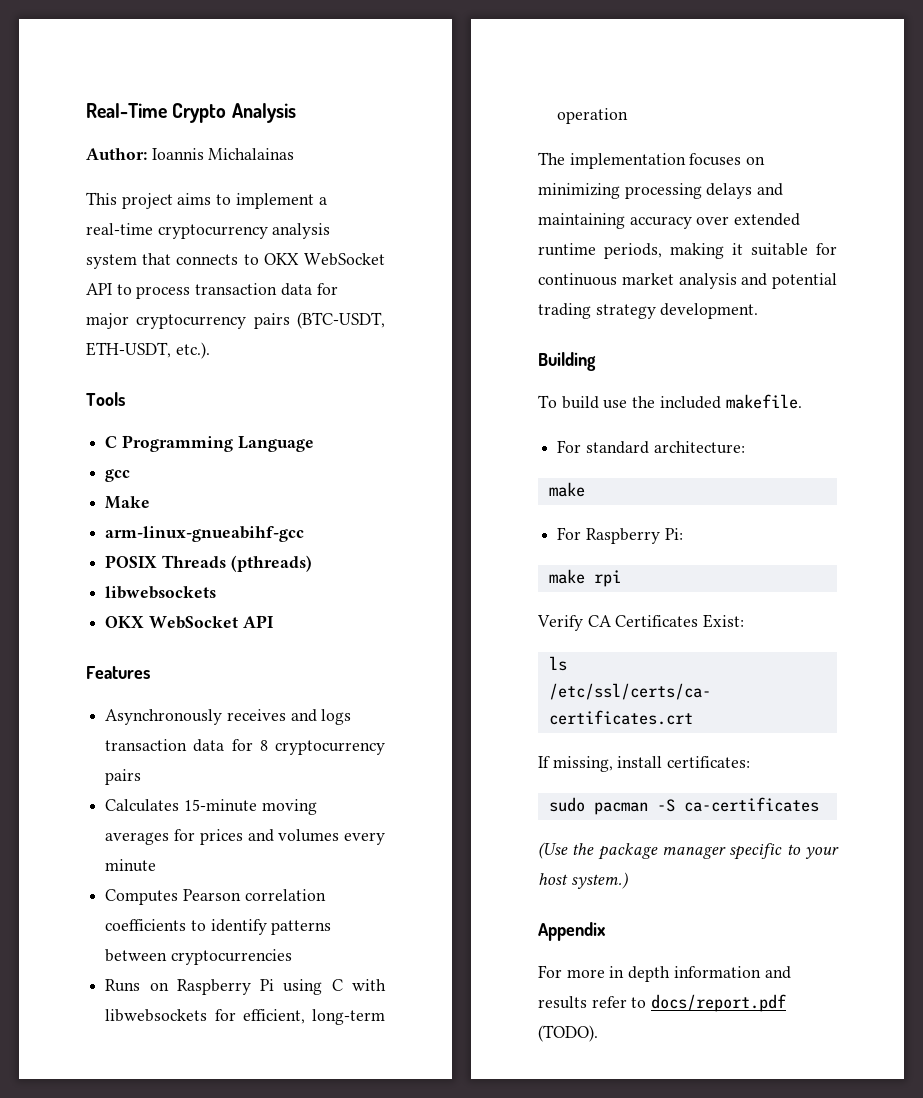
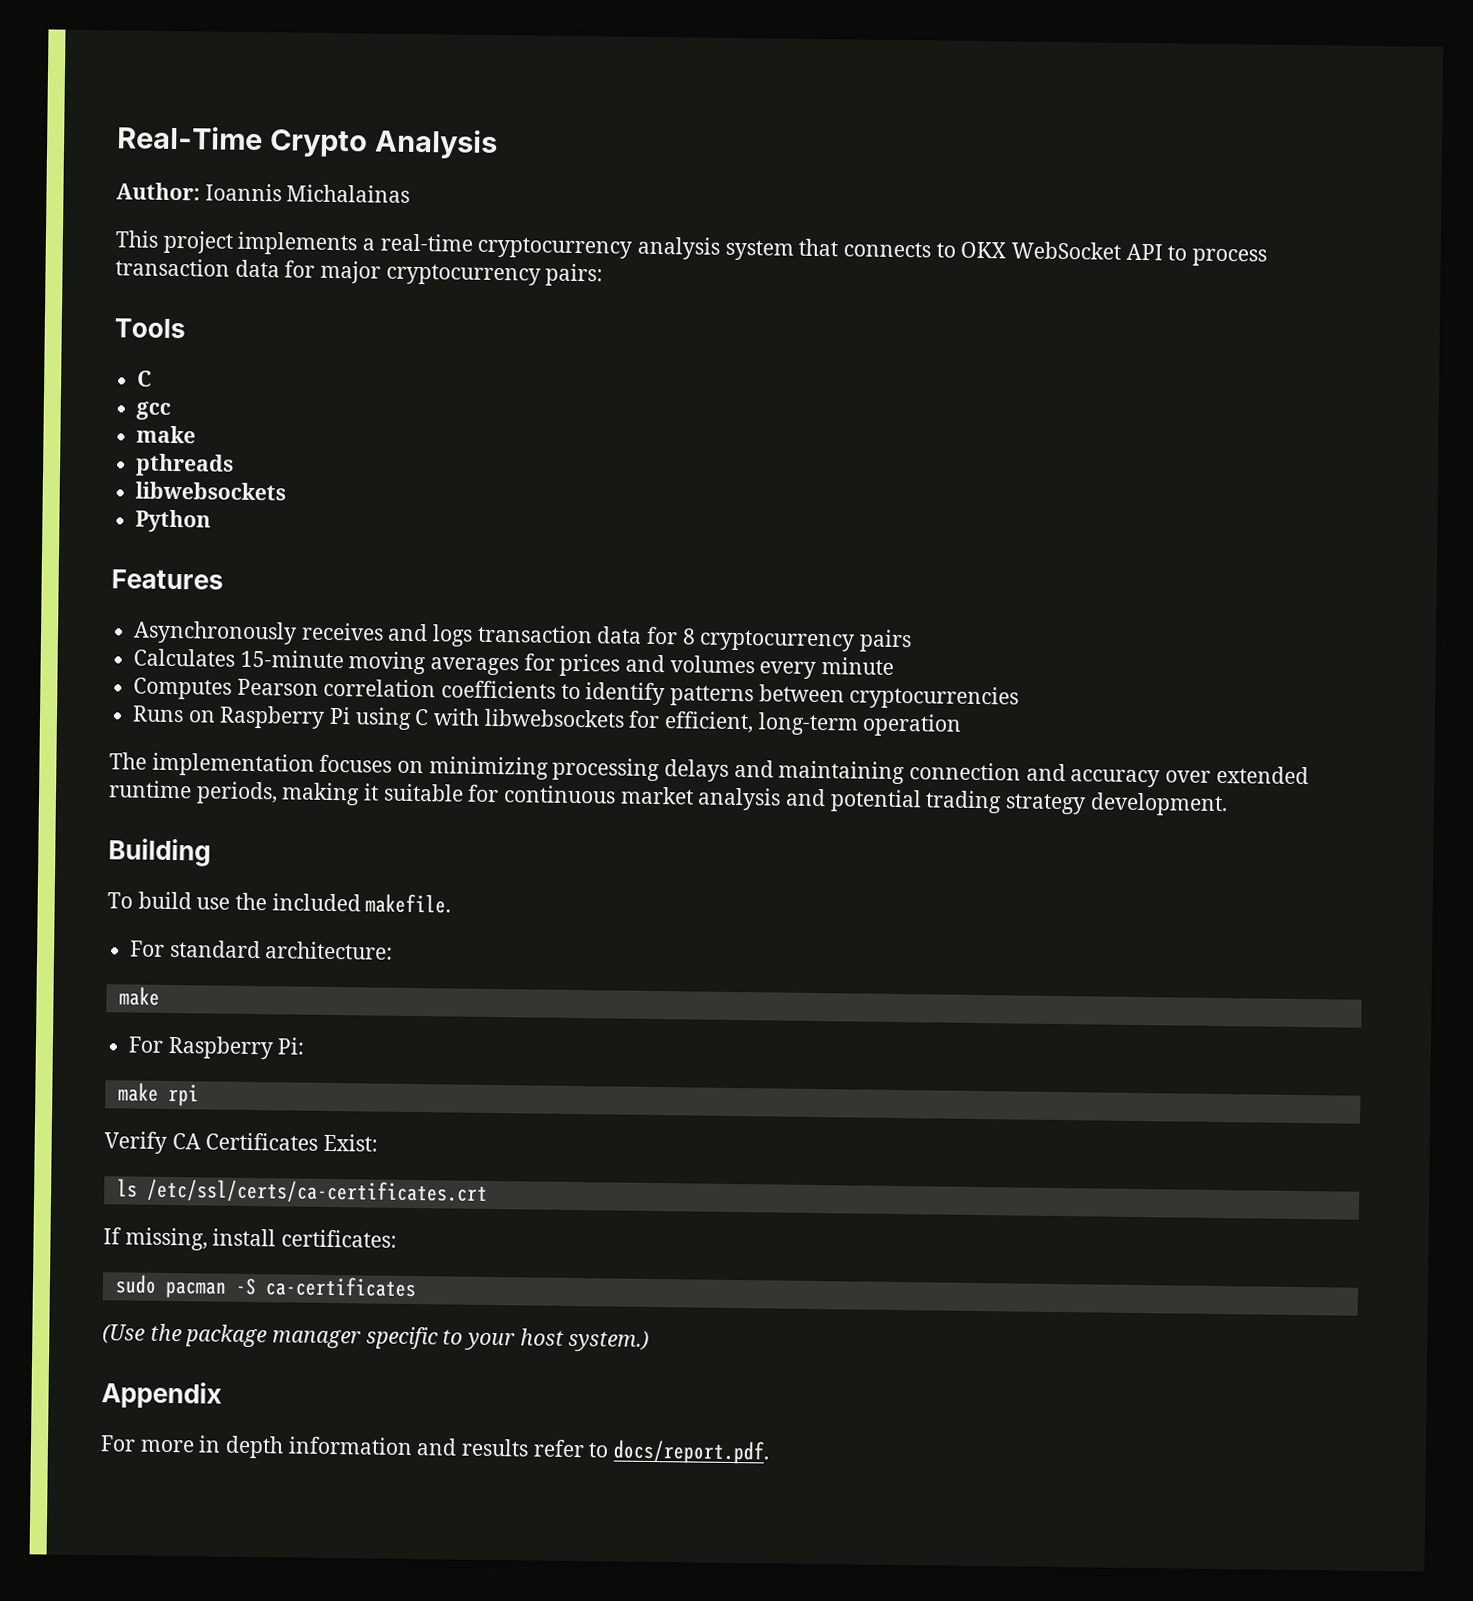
[177,193,314,209] aims to implement -> [237,231,358,256] implements
[253,312,385,329] [86,342,210,359] pairs (BTC-USDT, ETH-USDT, etc.). -> [545,263,604,287] pairs:
[121,435,314,452] Programming Language -> (153, 378) none
[105,496,151,509] [105,526,305,542] [105,555,312,572] [105,586,217,599] [105,615,274,629] Make // arm-linux-gnueabihf-gcc // POSIX Threads (pthreads) // libwebsockets // OKX WebSocket API -> [136,425,197,444] [135,453,235,477] [135,481,287,501] [135,509,212,533] make // pthreads // libwebsockets // Python
(625, 221) none -> [909,762,1066,782] connection and
[651,994,787,1012] [538,1025,598,1042] docs/report.pdf (TODO). -> [613,1439,771,1465] docs/report.pdf.

